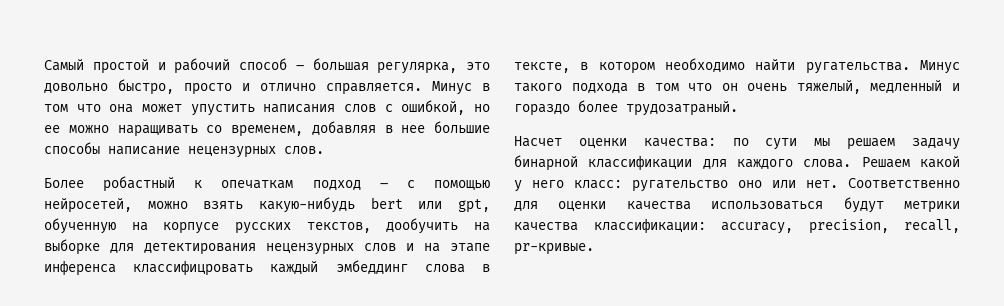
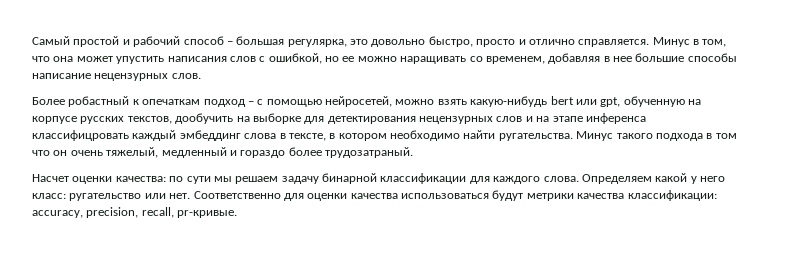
[44,104,68,112] том -> [702,39,727,47] том,
[861,157,910,168] Решаем -> [581,174,652,184] Определяем
[738,180,762,188] оно -> (142, 197) none

